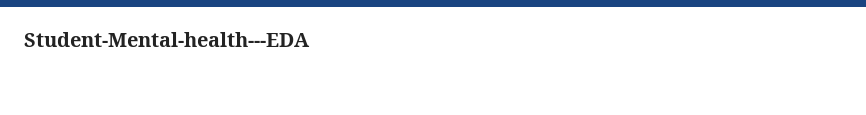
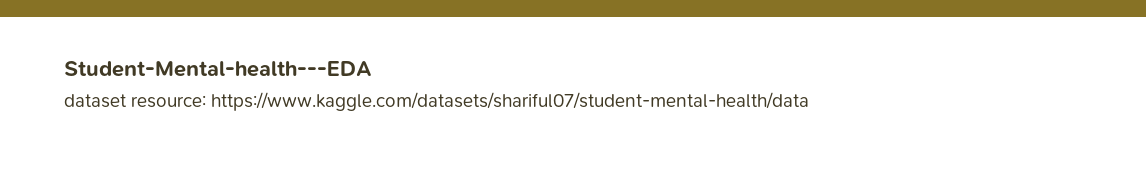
(310, 39) none -> [64,92,810,111] // dataset resource: https://www.kaggle.com/datasets/shariful07/student-mental-health/data

